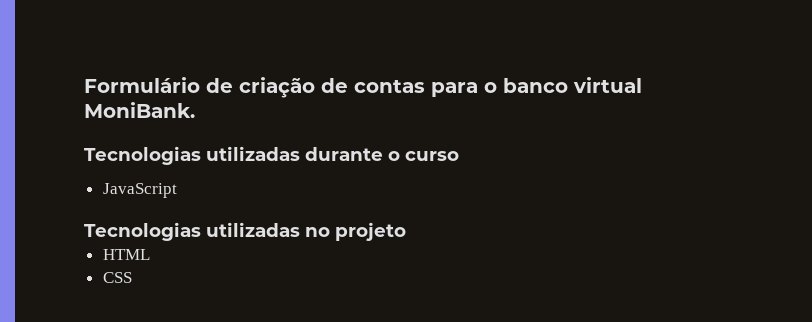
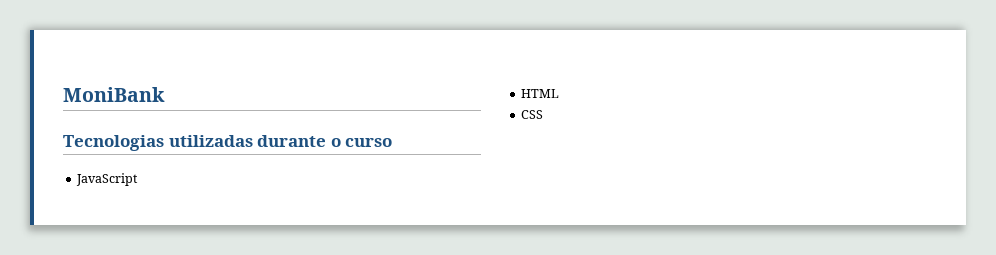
[84,77,642,98] [84,102,195,118] Formulário de criação de contas para o banco virtual MoniBank. -> [63,87,165,102] MoniBank
[84,222,406,241] // Tecnologias utilizadas no projeto -> (138, 179) none

